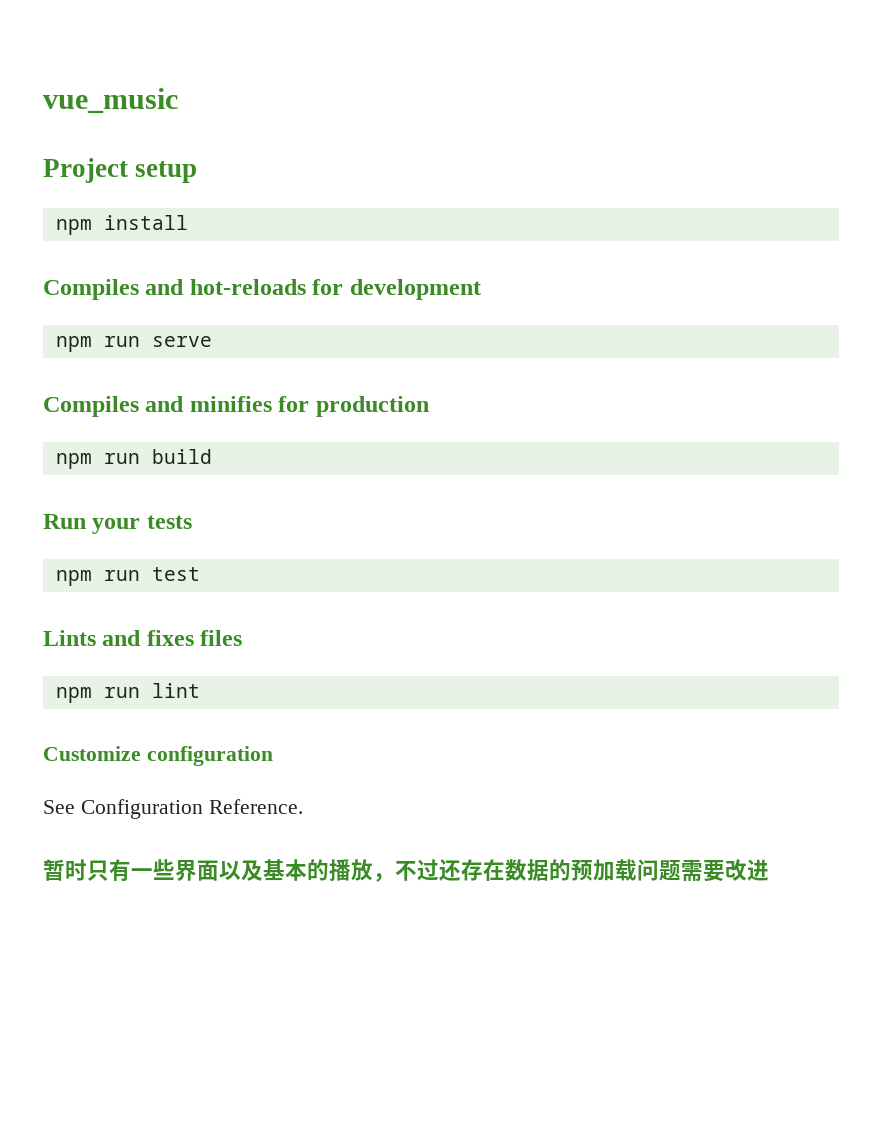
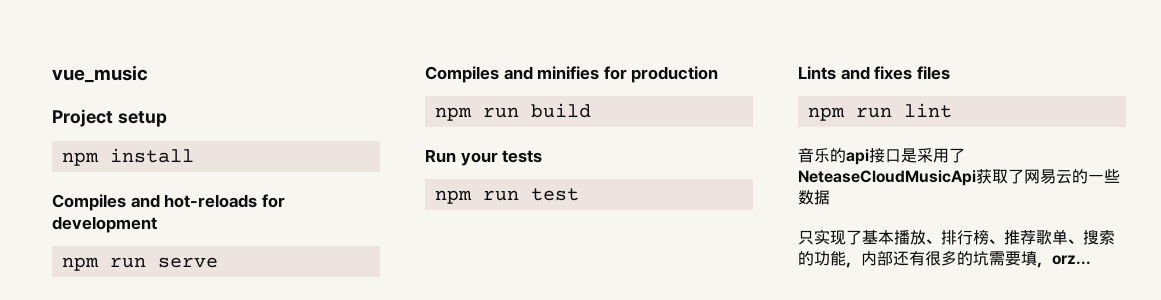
[43,746,273,766] [43,799,303,819] [43,859,769,882] Customize configuration // See Configuration Reference. // 暂时只有一些界面以及基本的播放，不过还存在数据的预加载问题需要改进 -> [798,147,965,165] [798,169,1120,186] [798,190,830,205] [798,229,1115,245] [798,250,1091,268] 音乐的api接口是采用了NeteaseCloudMusicApi获取了网易云的一些数据 // 只实现了基本播放、排行榜、推荐歌单、搜索的功能，内部还有很多的坑需要填，orz...

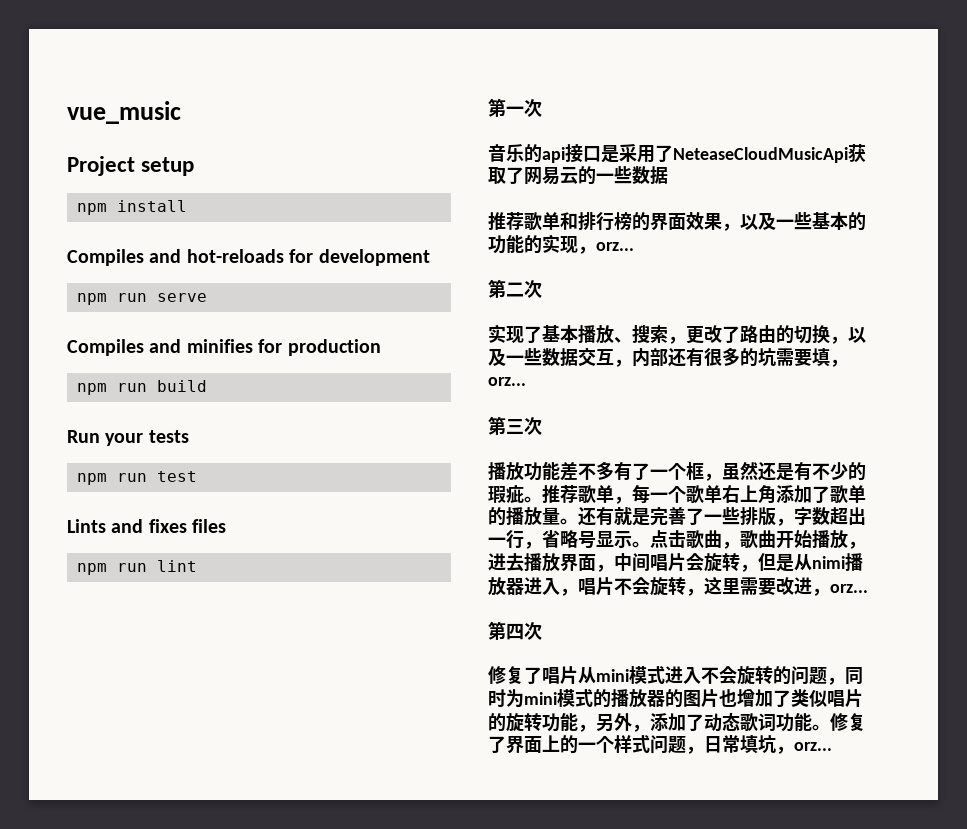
(952, 110) none -> [488,98,542,117] // 第一次
[798,229,1115,245] [798,251,846,266] 只实现了基本播放、排行榜、推荐歌单、搜索的功能 -> [488,211,866,231] [488,234,634,254] [488,279,542,298] [488,324,866,344] [488,348,614,366] 推荐歌单和排行榜的界面效果，以及一些基本的功能的实现，orz... // 第二次 // 实现了基本播放、搜索，更改了路由的切换，以及一些数据交互
(1091, 260) none -> [488,416,542,435] [488,461,866,481] [488,484,866,504] [488,507,866,526] [488,530,866,549] [488,553,863,572] [488,576,868,596] [488,621,542,640] [488,666,863,685] [488,689,863,708] [488,712,866,732] [488,735,832,754] // 第三次 // 播放功能差不多有了一个框，虽然还是有不少的瑕疵。推荐歌单，每一个歌单右上角添加了歌单的播放量。还有就是完善了一些排版，字数超出一行，省略号显示。点击歌曲，歌曲开始播放，进去播放界面，中间唱片会旋转，但是从nimi播放器进入，唱片不会旋转，这里需要改进，orz... // 第四次 // 修复了唱片从mini模式进入不会旋转的问题，同时为mini模式的播放器的图片也增加了类似唱片的旋转功能，另外，添加了动态歌词功能。修复了界面上的一个样式问题，日常填坑，orz...

